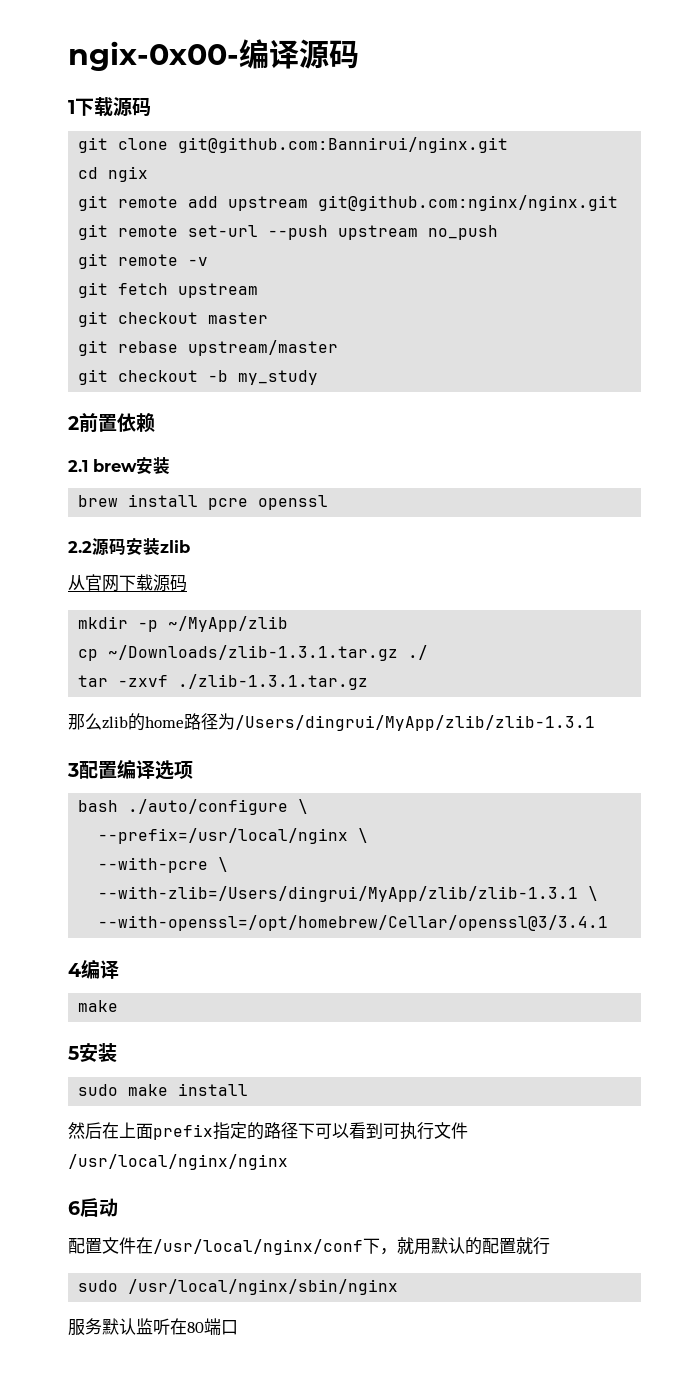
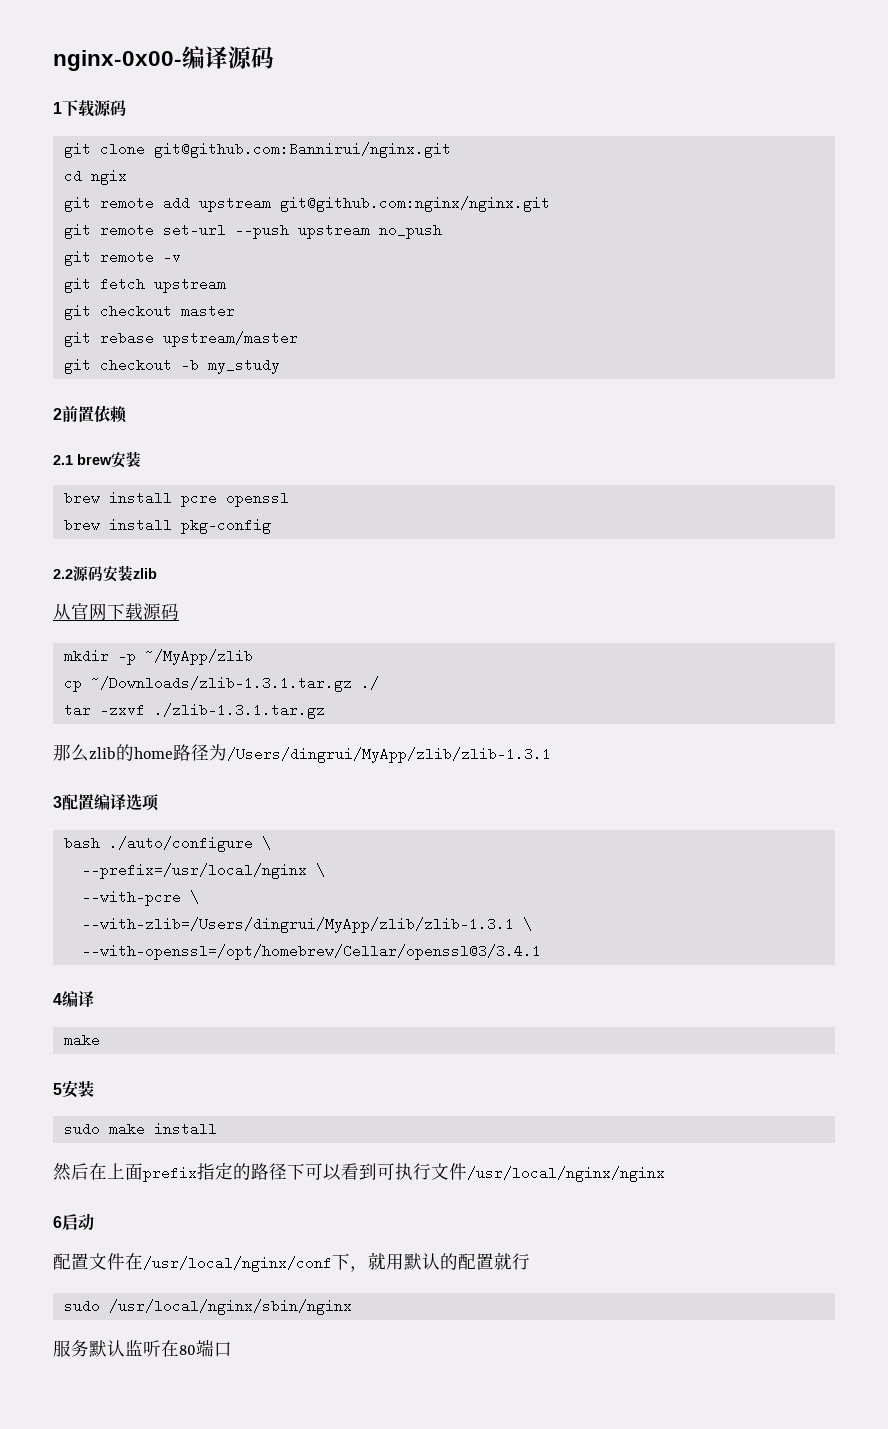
[68,41,239,71] ngix-0x00- -> [53,50,182,71] nginx-0x00-
(329, 502) none -> [63,518,271,534] // brew install pkg-config

